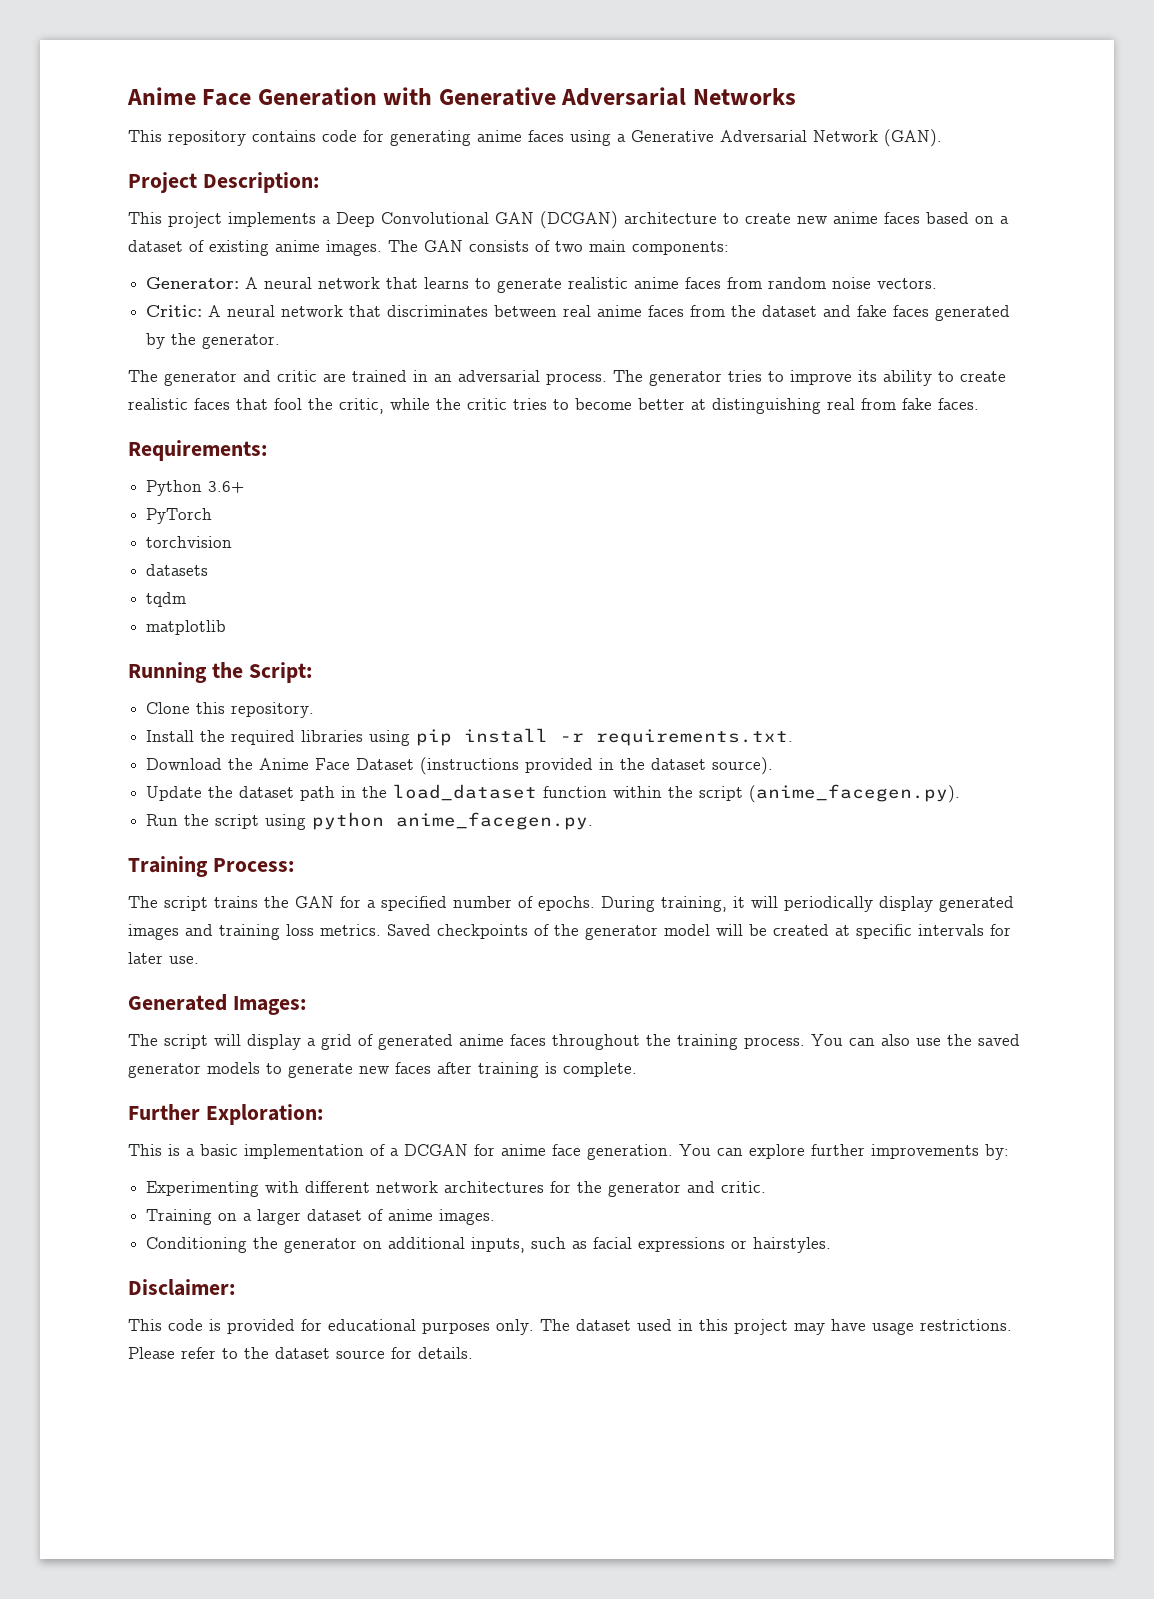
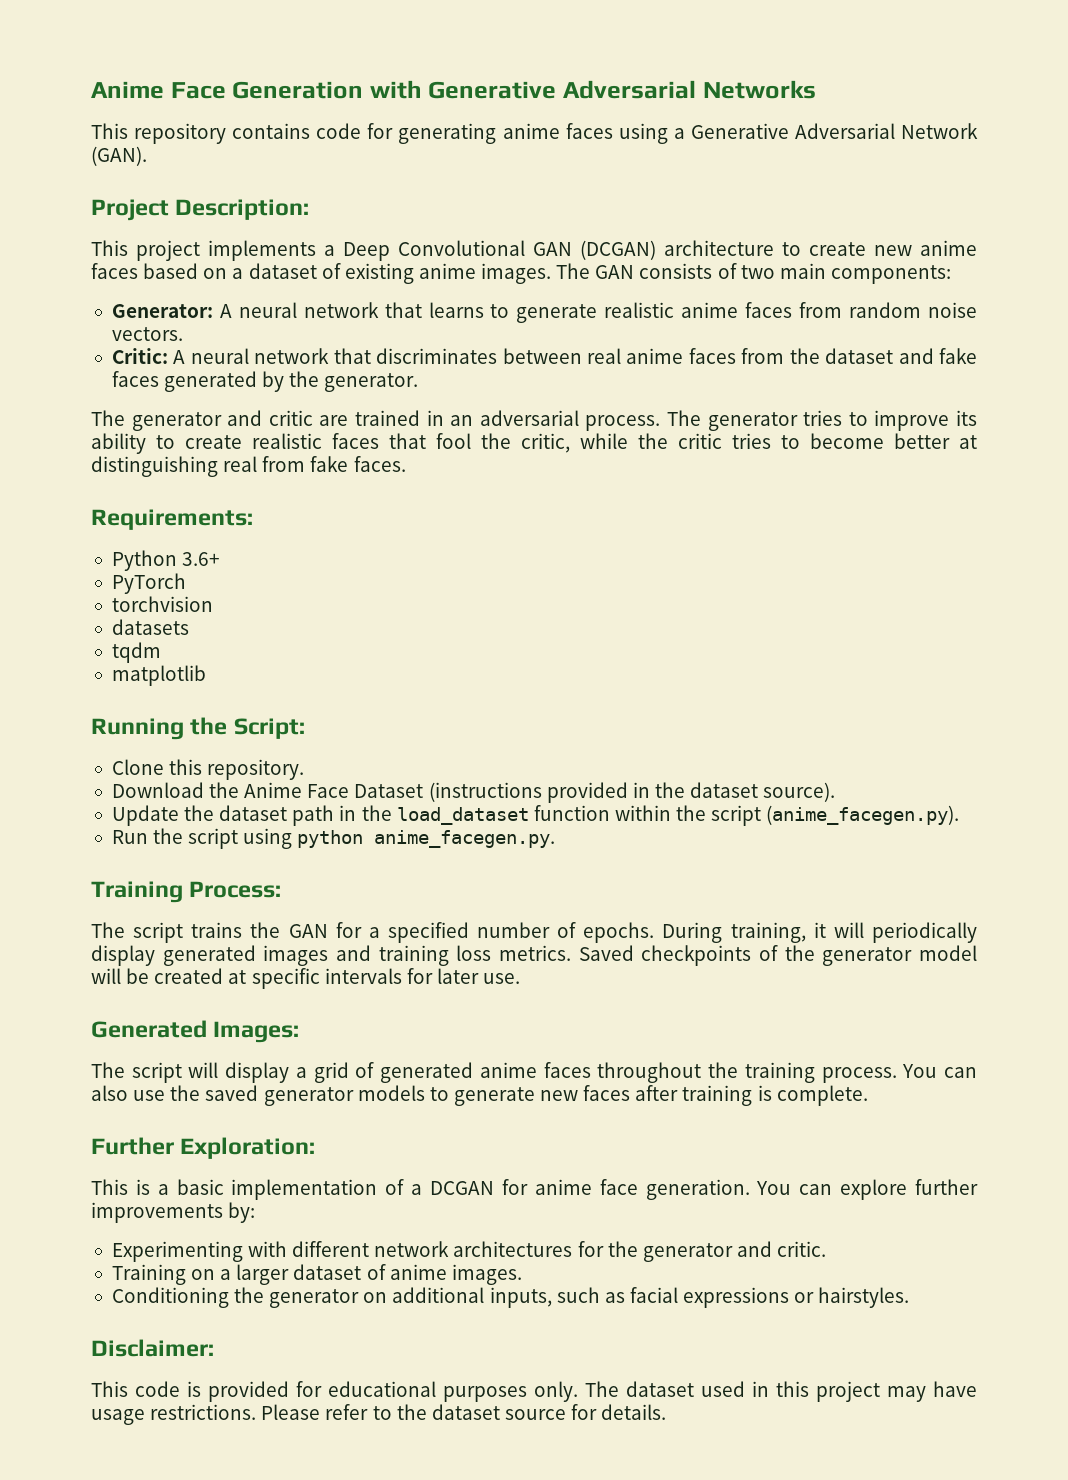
[146,728,794,746] // Install the required libraries using pip install -r requirements.txt. -> (305, 769) none

